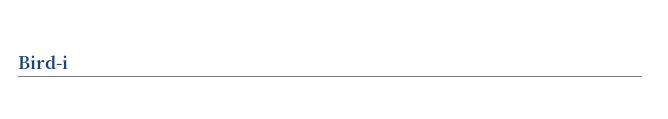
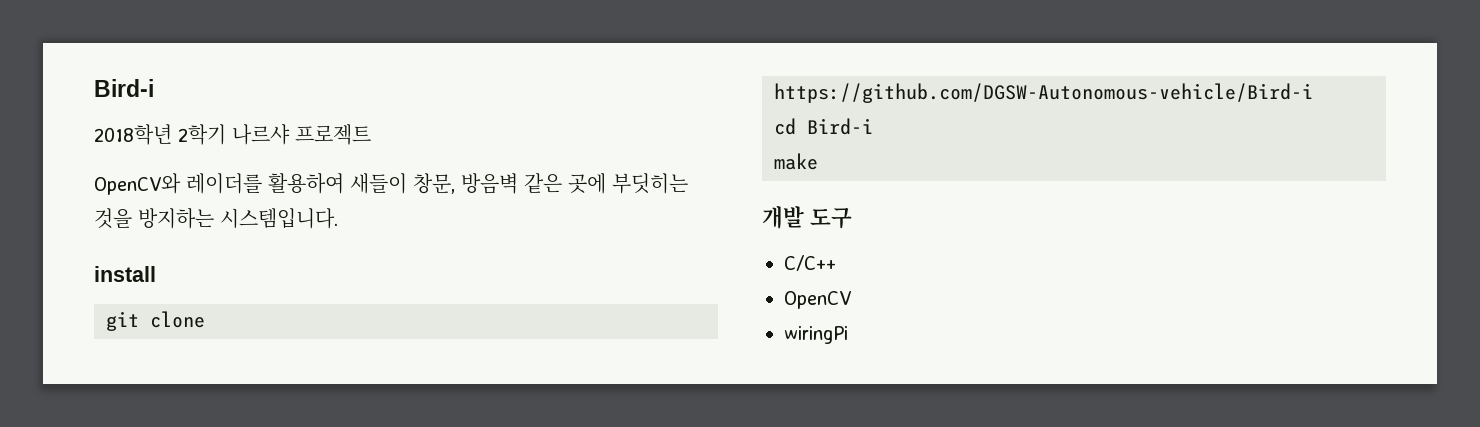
[18,55,68,69] Bird-i -> [94,79,154,97] [94,124,371,145] [94,173,688,195] [94,208,338,229] [94,266,156,282] [106,311,205,331] [774,83,1313,103] [774,118,873,135] [774,153,818,170] [762,206,852,229] [784,255,836,271] [784,291,852,309] [784,326,848,344] Bird-i // 2018학년 2학기 나르샤 프로젝트 // OpenCV와 레이더를 활용하여 새들이 창문, 방음벽 같은 곳에 부딧히는 것을 방지하는 시스템입니다. // install // git clone https://github.com/DGSW-Autonomous-vehicle/Bird-i // cd Bird-i // make // 개발 도구 // C/C++ // OpenCV // wiringPi

